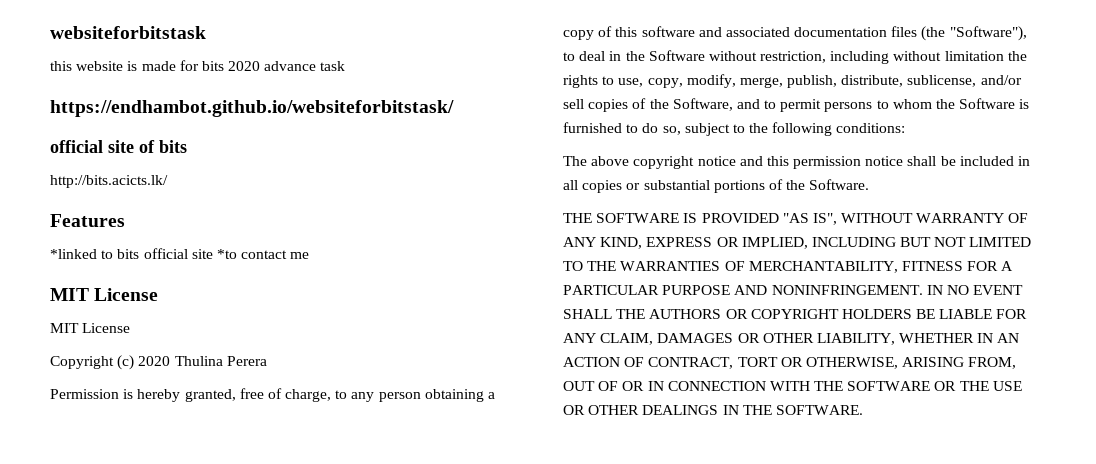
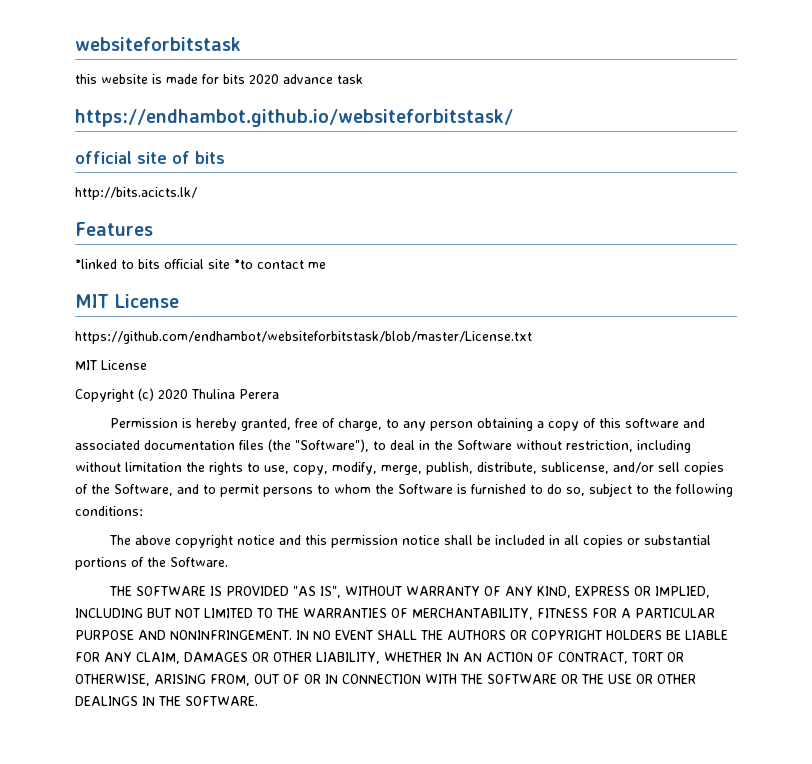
(159, 294) none -> [75,331,532,344] // https://github.com/endhambot/websiteforbitstask/blob/master/License.txt

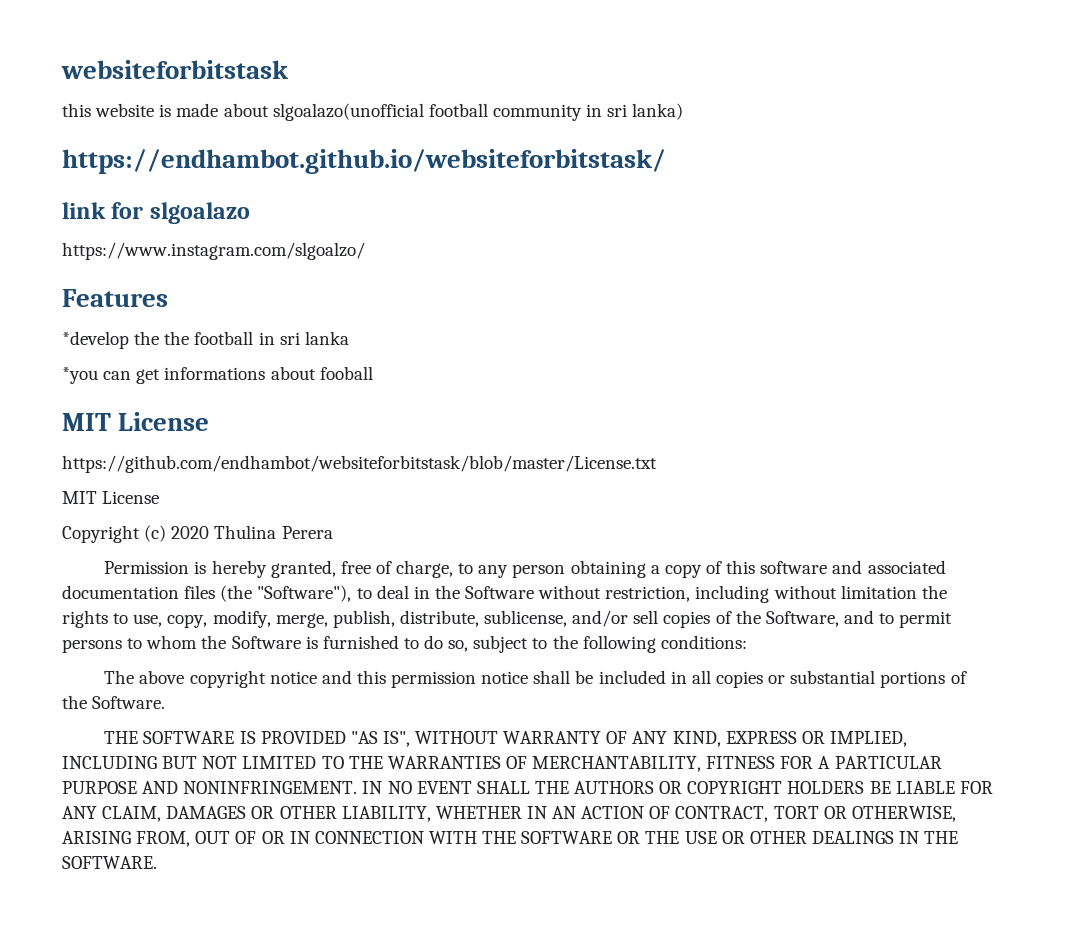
[202,74,363,84] [75,109,513,127] [75,151,225,164] [75,187,197,200] [75,222,153,236] [75,259,326,269] for bits 2020 advance task // https://endhambot.github.io/websiteforbitstask/ // official site of bits // http://bits.acicts.lk/ // Features // *linked to bits official site *to contact me -> [223,103,684,121] [62,149,666,174] [62,202,250,224] [62,242,365,260] [62,289,168,307] [62,331,349,349] [62,366,373,384] about slgoalazo(unofficial football community in sri lanka) // https://endhambot.github.io/websiteforbitstask/ // link for slgoalazo // https://www.instagram.com/slgoalzo/ // Features // *develop the the football in sri lanka // *you can get informations about fooball

